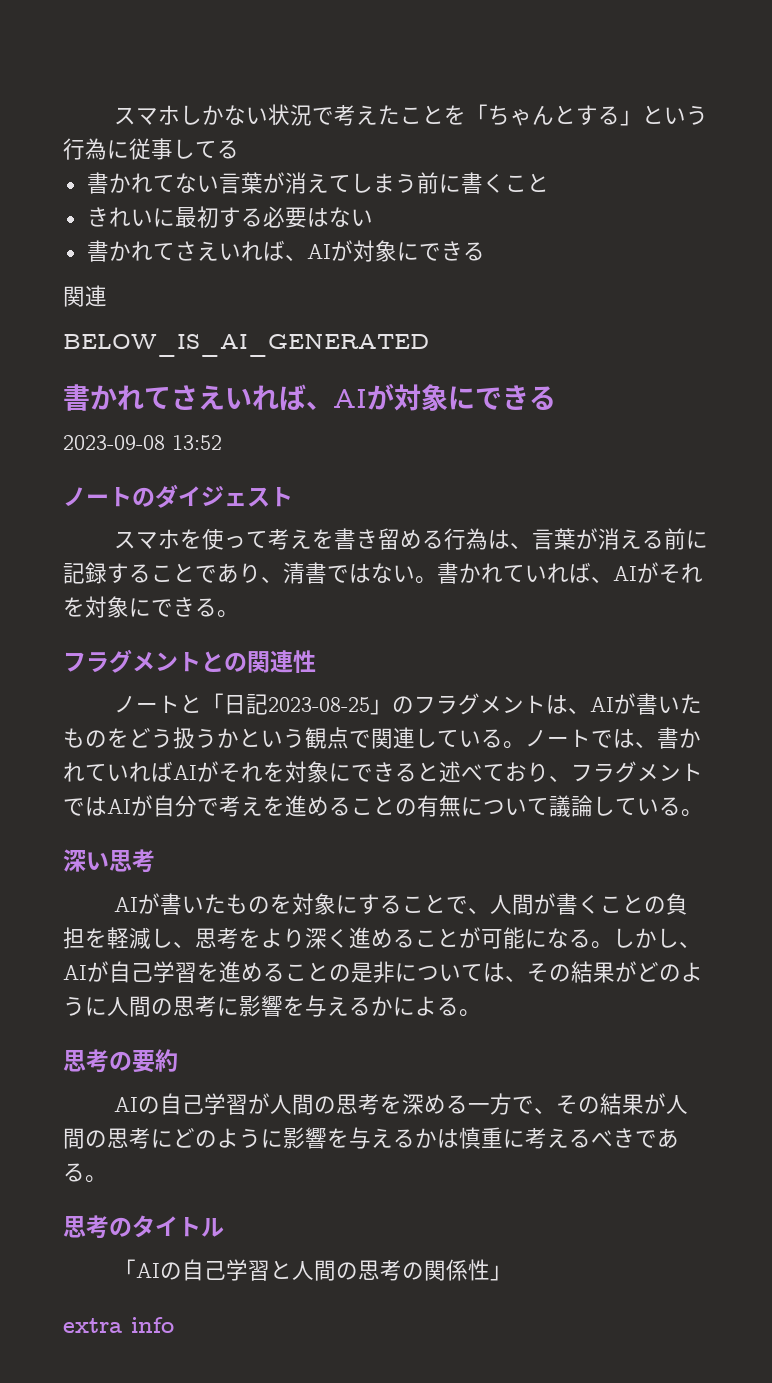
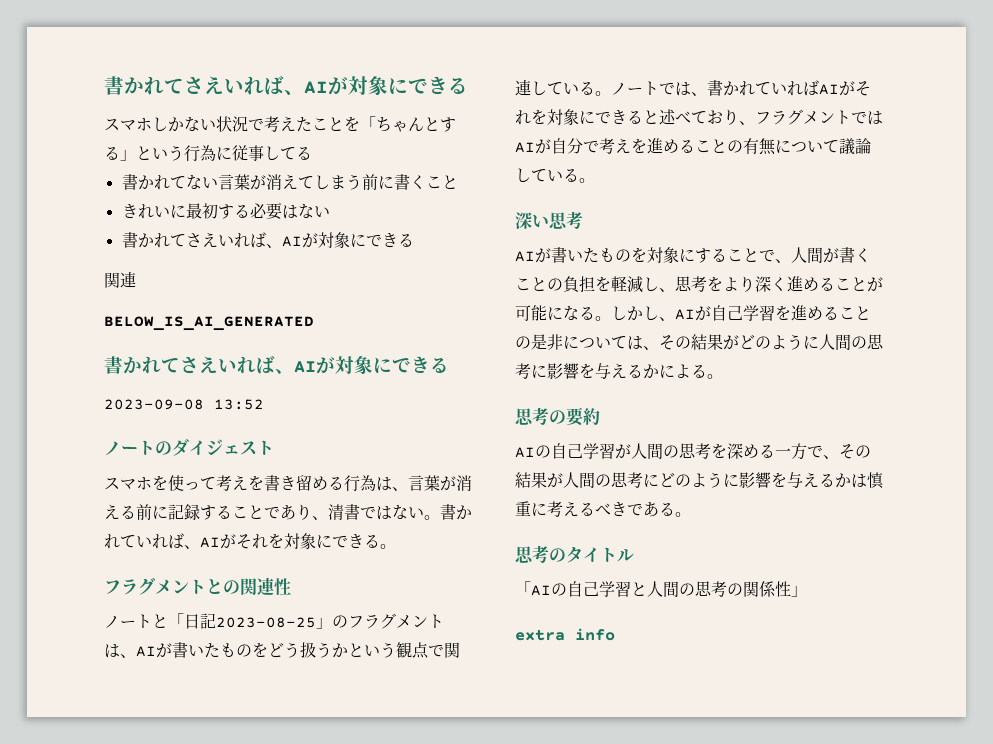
(113, 116) none -> [104,76,468,95] 書かれてさえいれば、AIが対象にできる //

